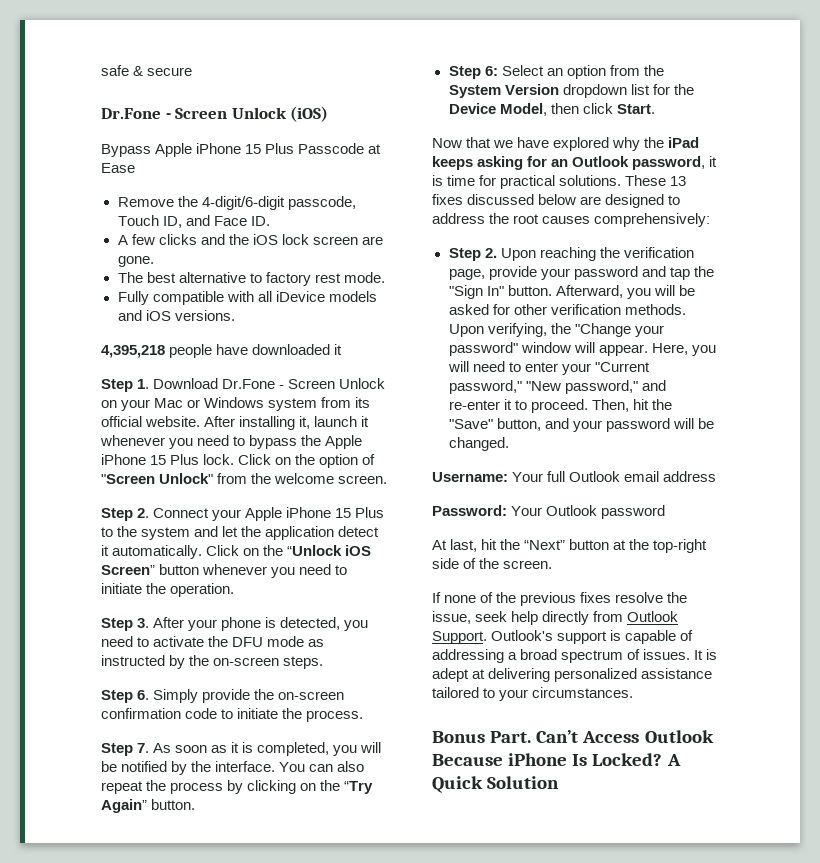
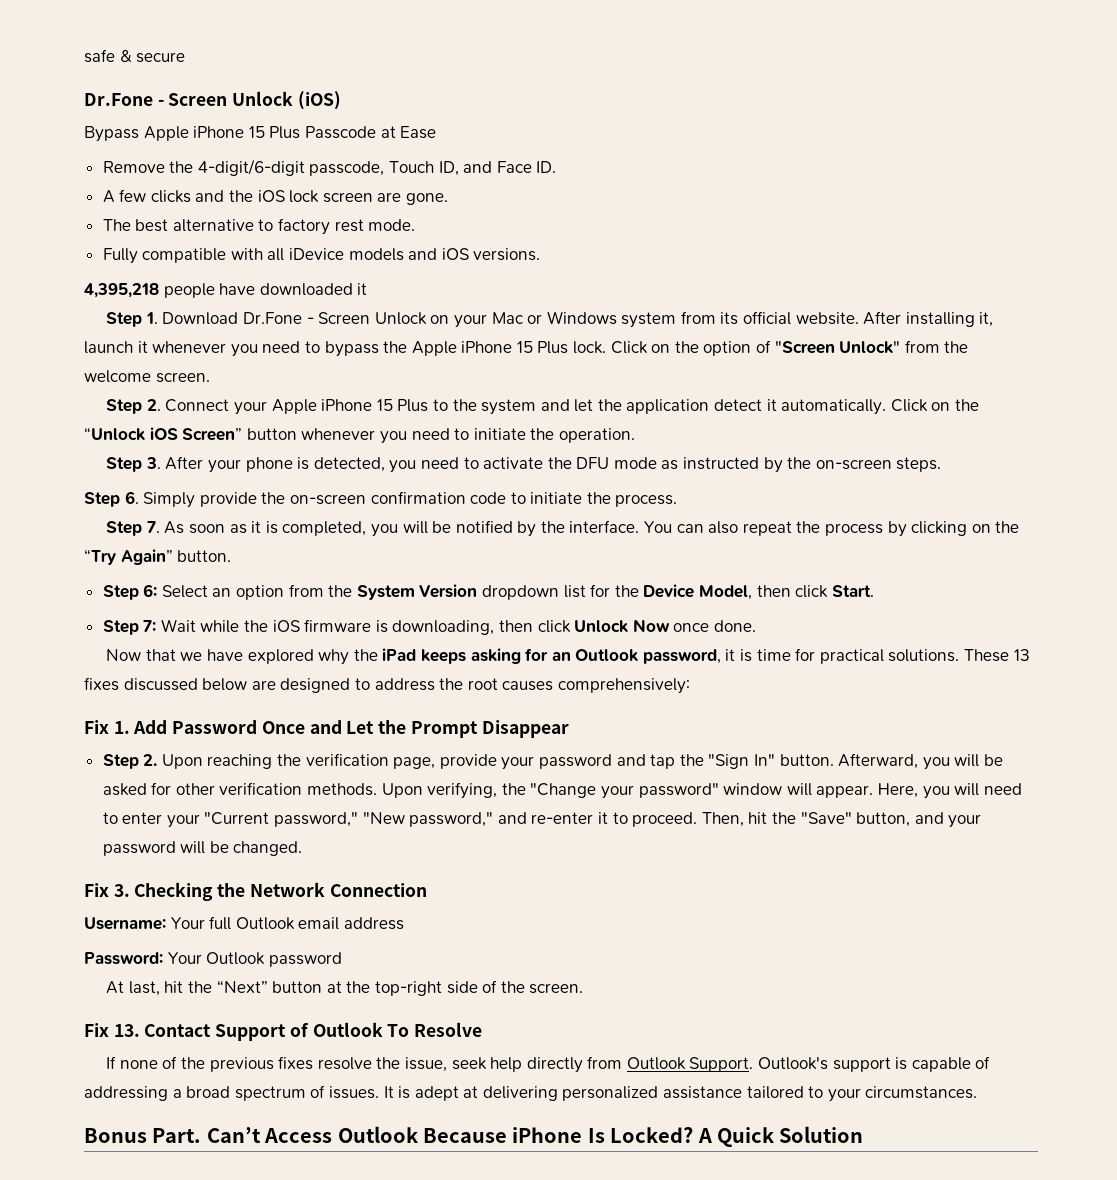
(655, 109) none -> [102,619,756,635] // Step 7: Wait while the iOS firmware is downloading, then click Unlock Now once done.
(711, 220) none -> [84,720,569,738] // Fix 1. Add Password Once and Let the Prompt Disappear
(509, 444) none -> [84,882,427,901] // Fix 3. Checking the Network Connection
(553, 564) none -> [84,1022,483,1041] // Fix 13. Contact Support of Outlook To Resolve

